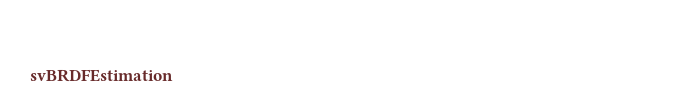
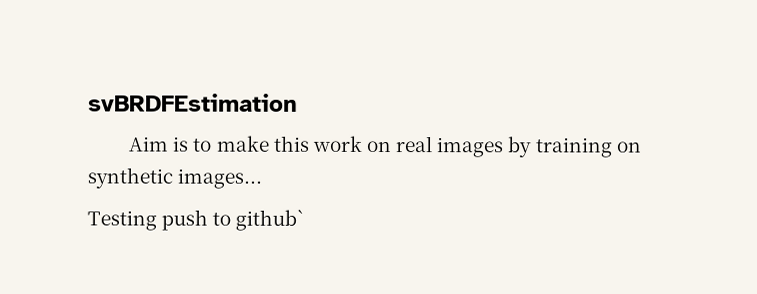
(173, 75) none -> [128,135,642,158] [87,167,263,189] [87,209,306,231] // Aim is to make this work on real images by training on synthetic images... // Testing push to github`

